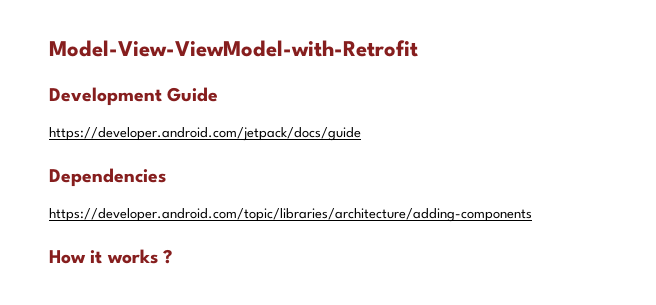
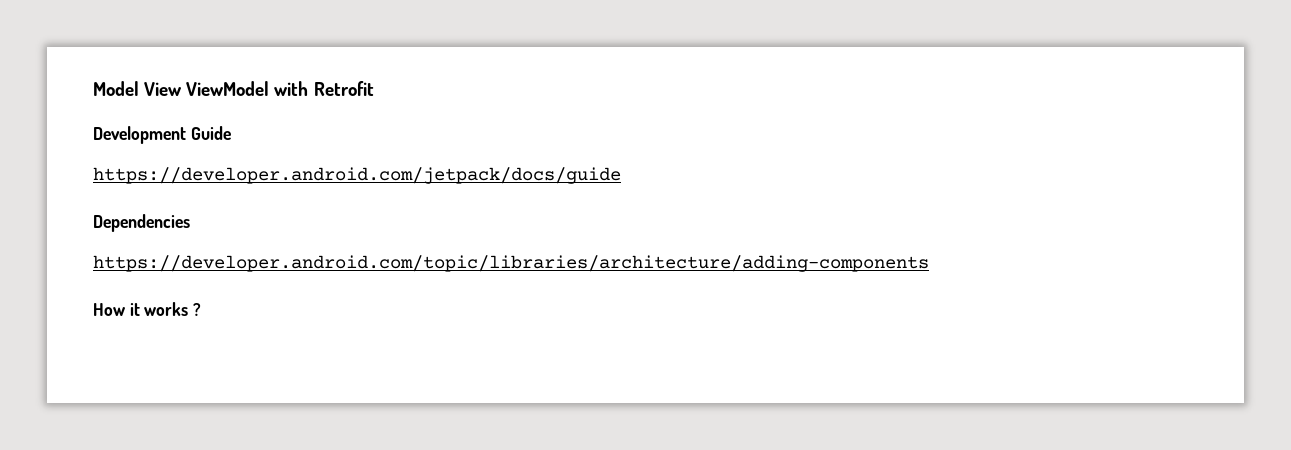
[49,40,418,57] Model-View-ViewModel-with-Retrofit -> [93,81,374,96] Model View ViewModel with Retrofit

